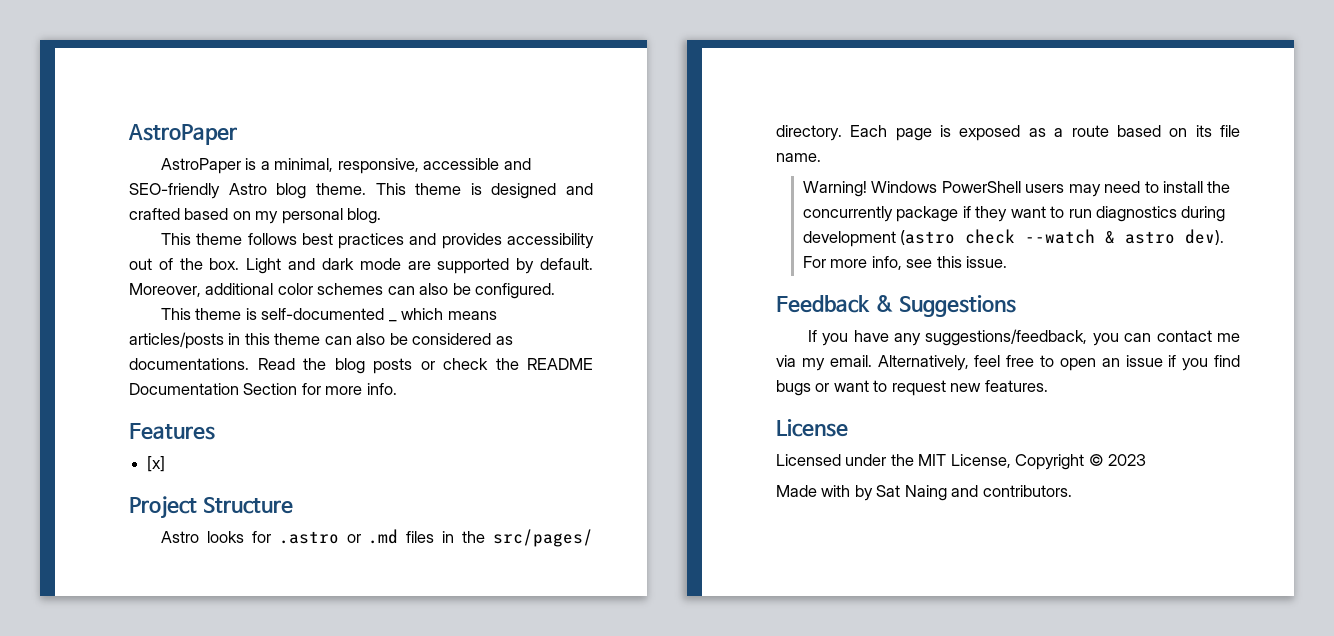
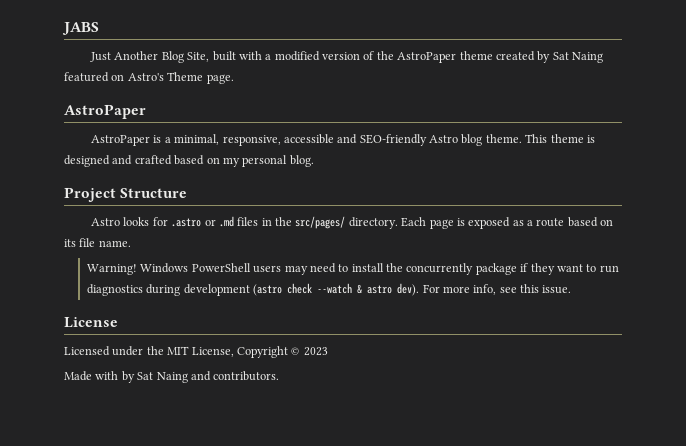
(128, 134) none -> [62,22,99,35] [90,51,604,63] [64,72,234,84] JABS // Just Another Blog Site, built with a modified version of the AstroPaper theme created by Sat Naing featured on Astro's Theme page. //
[160,233,594,249] [129,258,593,274] [129,283,556,299] [160,308,385,320] [388,320,397,322] [401,308,497,320] [129,332,513,349] [129,358,593,374] [129,383,397,395] [129,423,215,440] [147,456,166,472] // This theme follows best practices and provides accessibility out of the box. Light and dark mode are supported by default. Moreover, additional color schemes can also be configured. // This theme is self-documented _ which means articles/posts in this theme can also be considered as documentations. Read the blog posts or check the README Documentation Section for more info. // Features // [x] -> (314, 161) none
[776,295,1017,317] [807,329,1240,346] [776,355,1240,371] [776,380,1048,396] // Feedback & Suggestions // If you have any suggestions/feedback, you can contact me via my email. Alternatively, feel free to open an issue if you find bugs or want to request new features. -> (572, 289) none

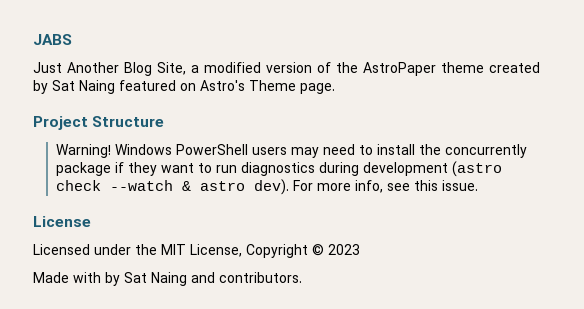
[212,51,262,61] built with -> (186, 68) none
[64,104,146,119] [91,134,595,146] [64,155,314,167] [64,187,188,202] [91,216,614,229] [64,238,131,247] AstroPaper // AstroPaper is a minimal, responsive, accessible and SEO-friendly Astro blog theme. This theme is designed and crafted based on my personal blog. // Project Structure // Astro looks for .astro or .md files in the src/pages/ directory. Each page is exposed as a route based on its file name. -> [33,116,165,130] Project Structure

